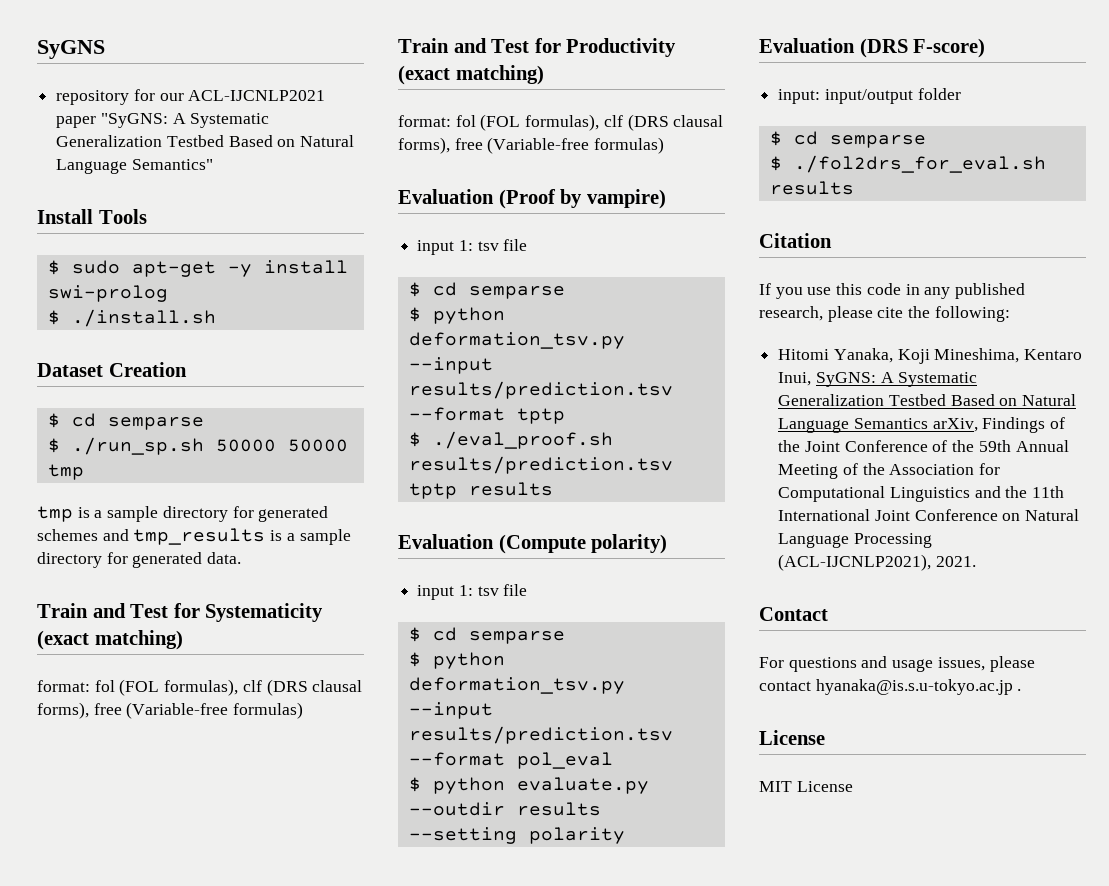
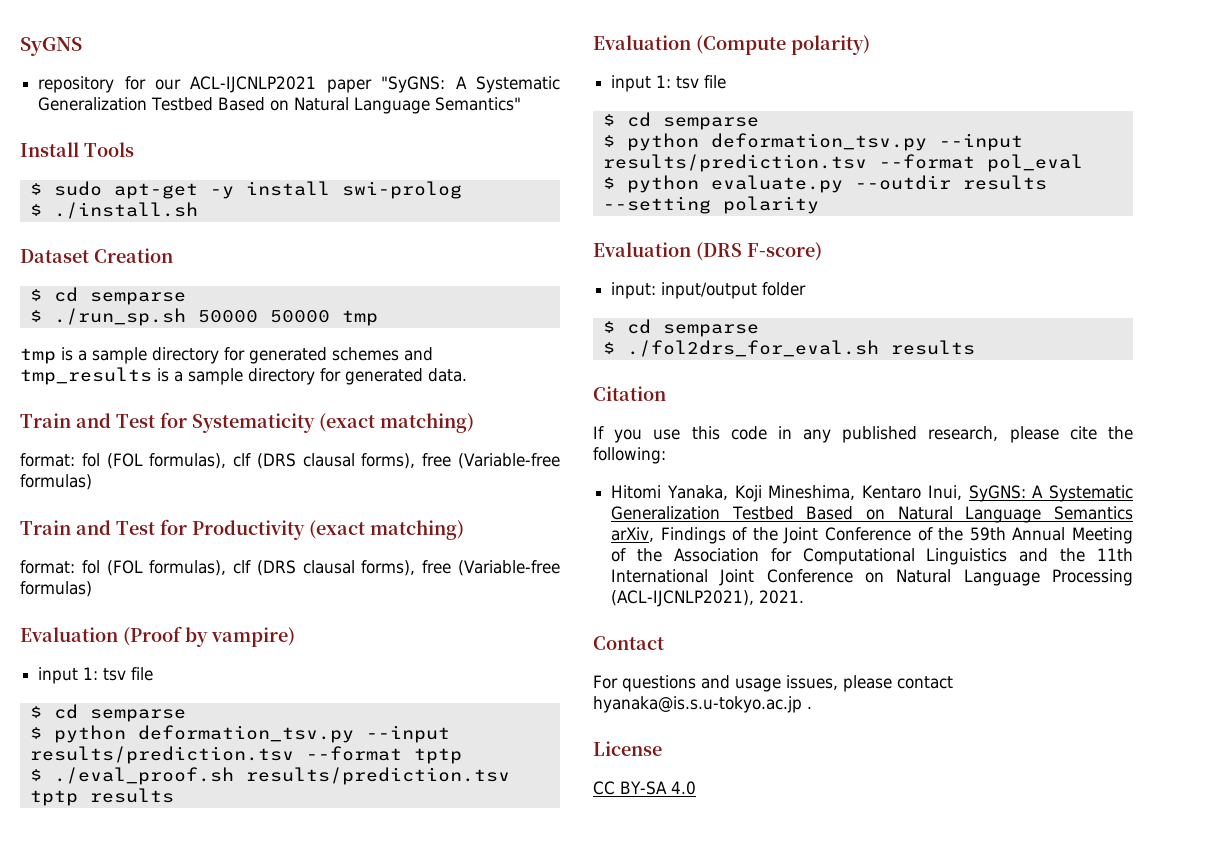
[759,781,853,792] MIT License -> [593,781,696,795] CC BY-SA 4.0

